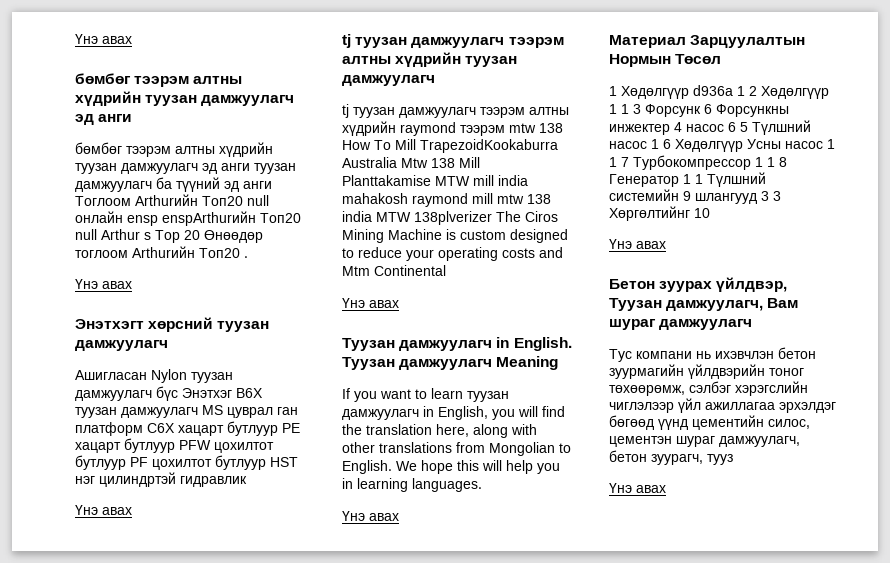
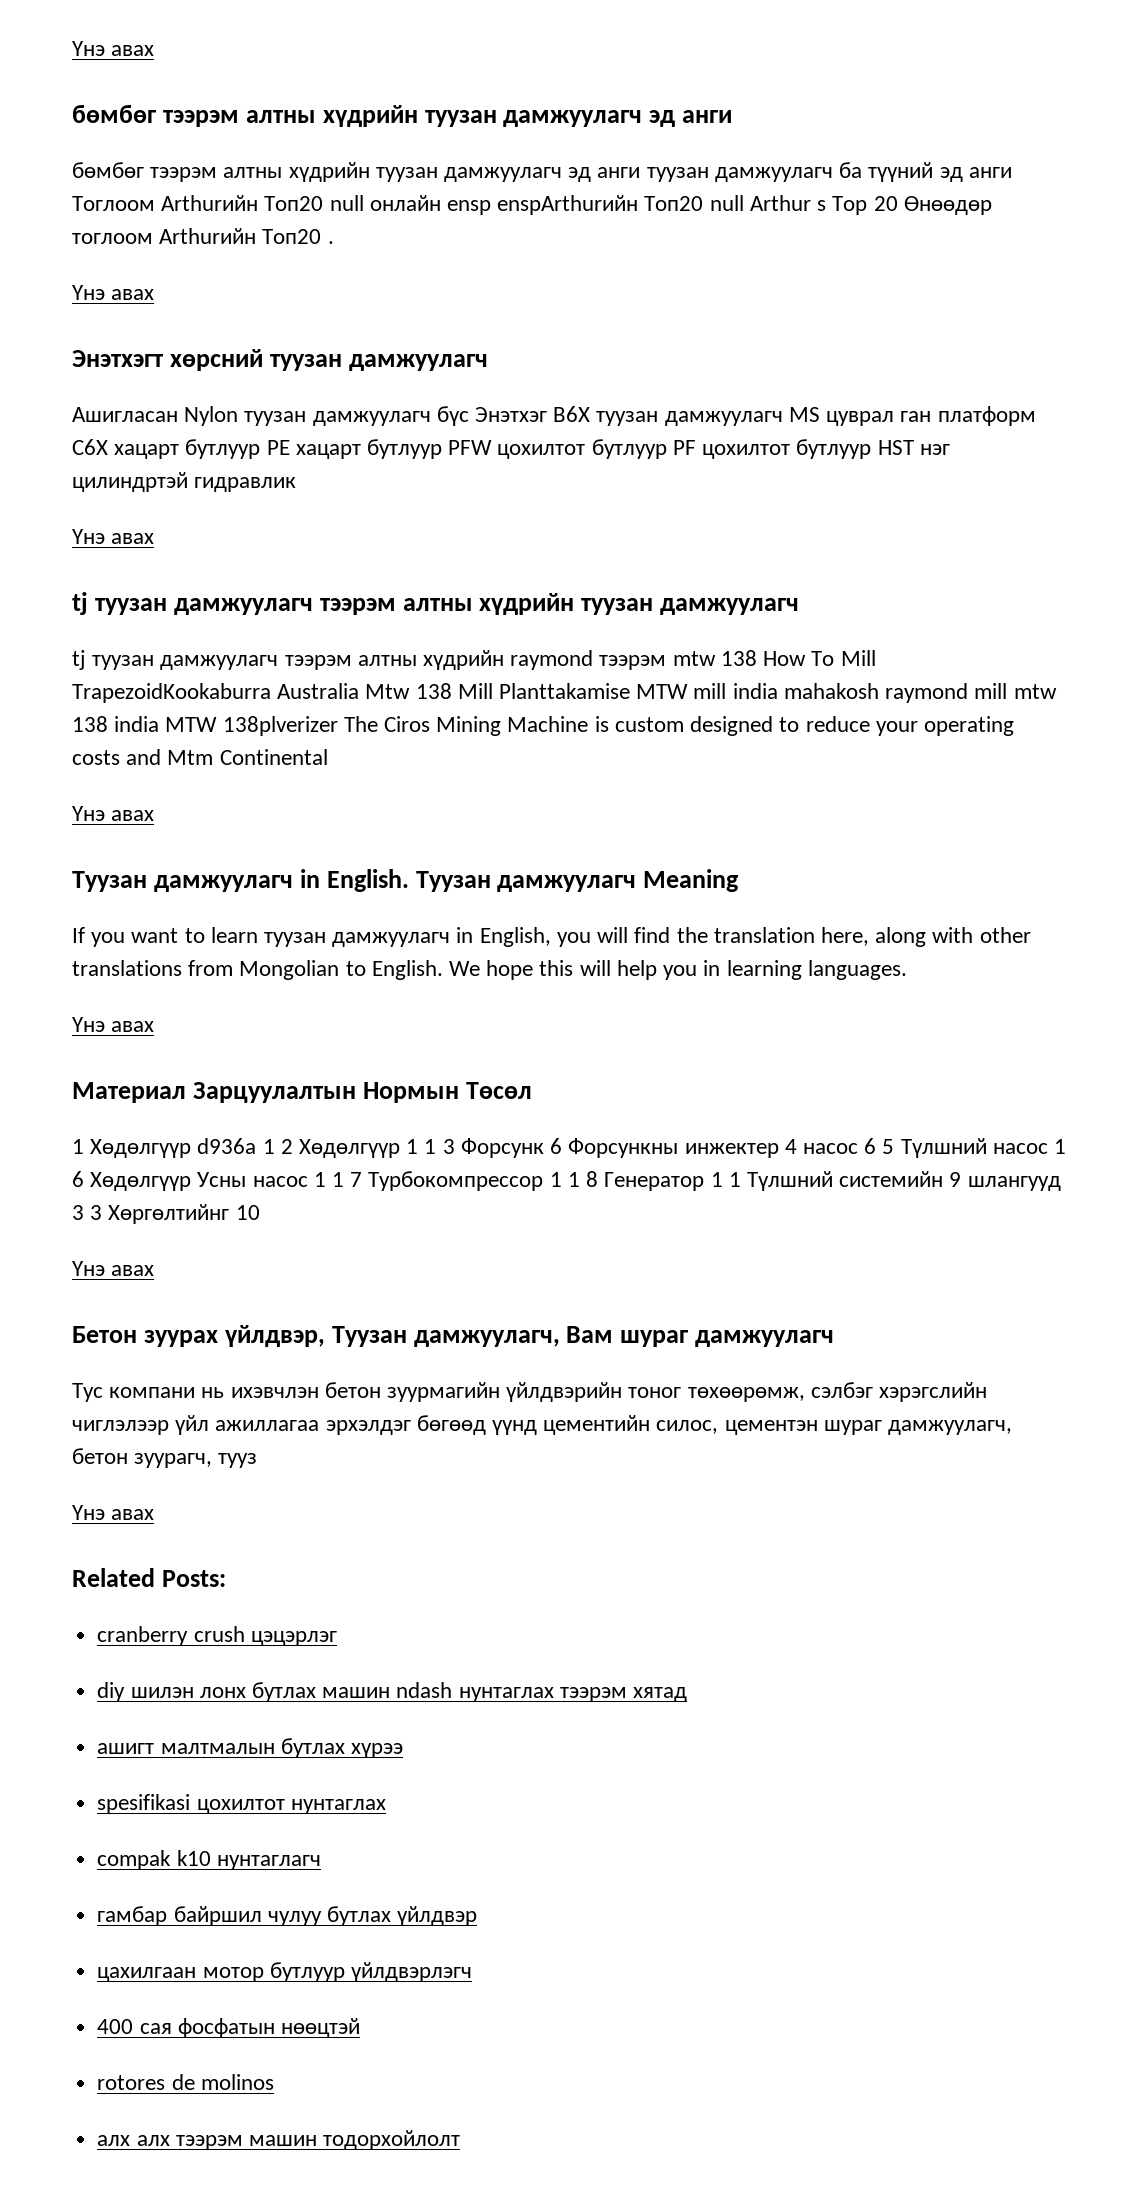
(666, 489) none -> [72,1568,226,1587] [97,1626,337,1646] [97,1682,687,1702] [97,1738,403,1758] [97,1794,386,1814] [97,1850,321,1870] [97,1906,478,1926] [97,1962,472,1982] [97,2018,360,2038] [97,2074,274,2090] [97,2130,461,2150] // Related Posts: // cranberry crush цэцэрлэг // diy шилэн лонх бутлах машин ndash нунтаглах тээрэм хятад // ашигт малтмалын бутлах хүрээ // spesifikasi цохилтот нунтаглах // compak k10 нунтаглагч // гамбар байршил чулуу бутлах үйлдвэр // цахилгаан мотор бутлуур үйлдвэрлэгч // 400 сая фосфатын нөөцтэй // rotores de molinos // алх алх тээрэм машин тодорхойлолт

